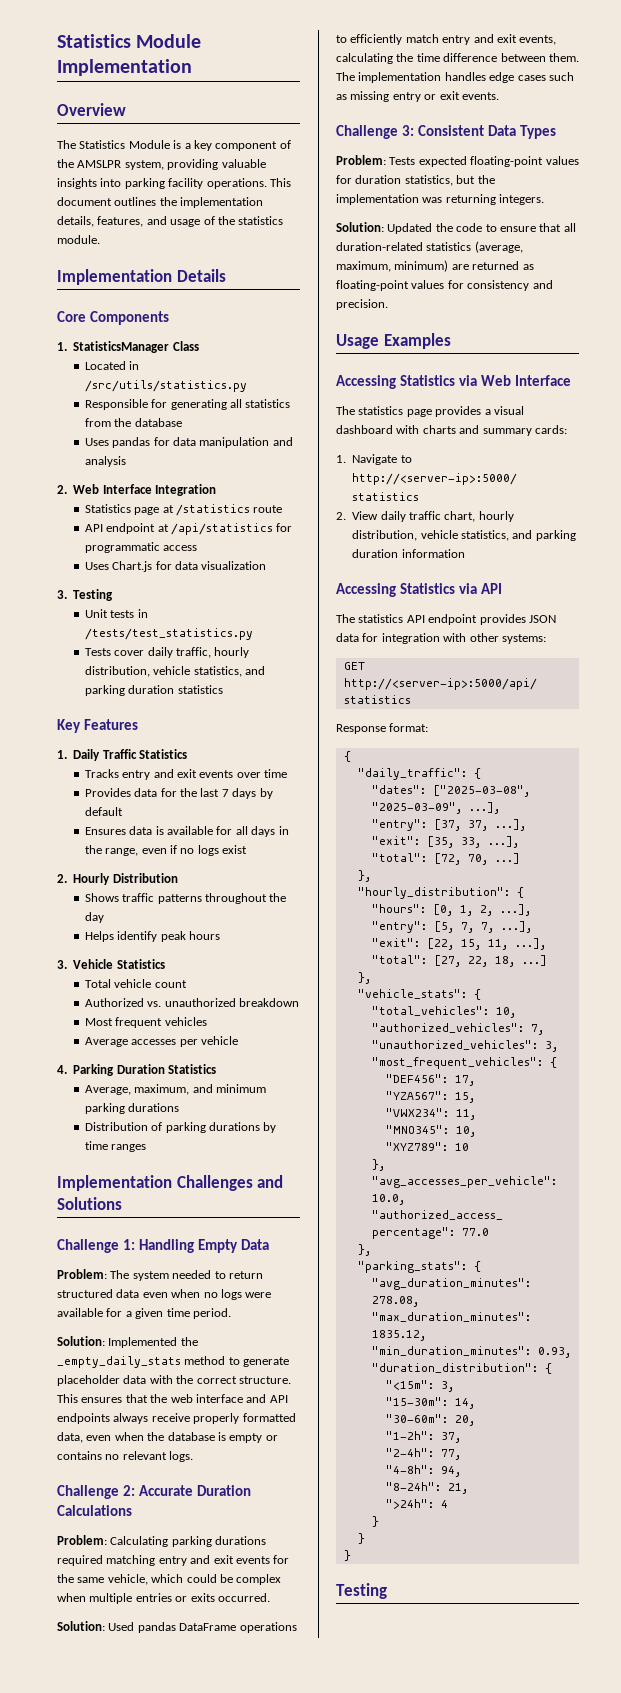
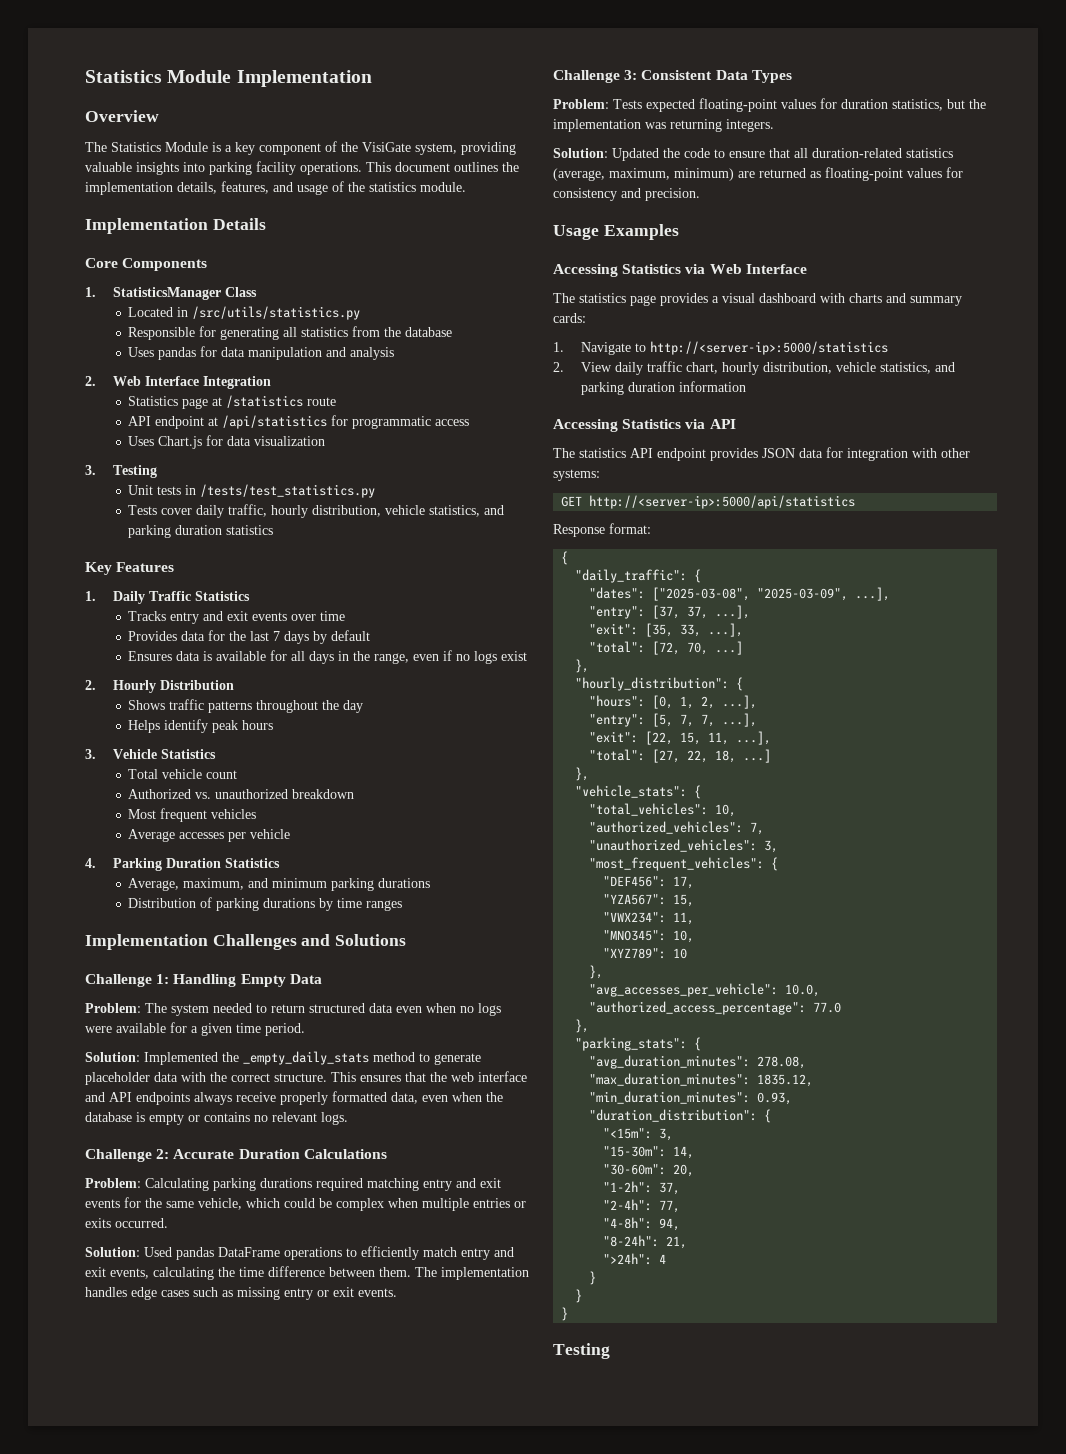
[77,160,122,168] AMSLPR -> [362,142,411,152] VisiGate

